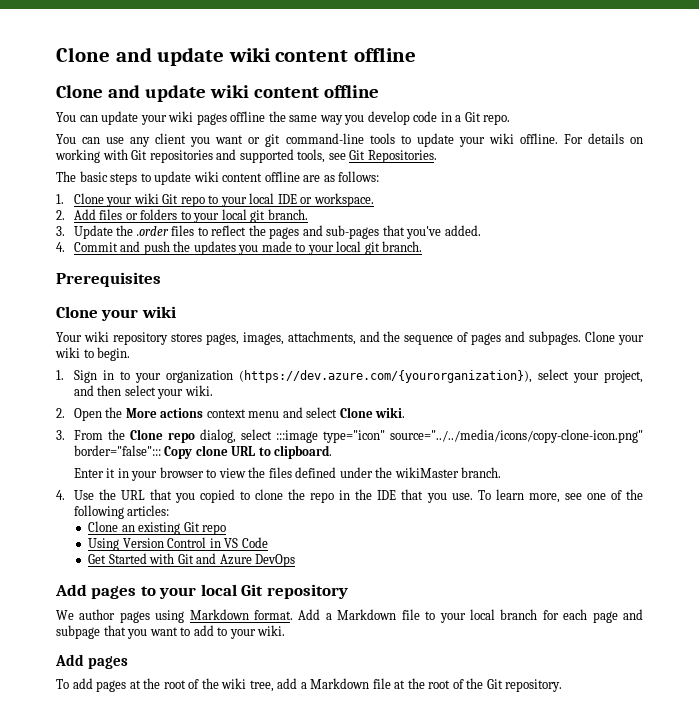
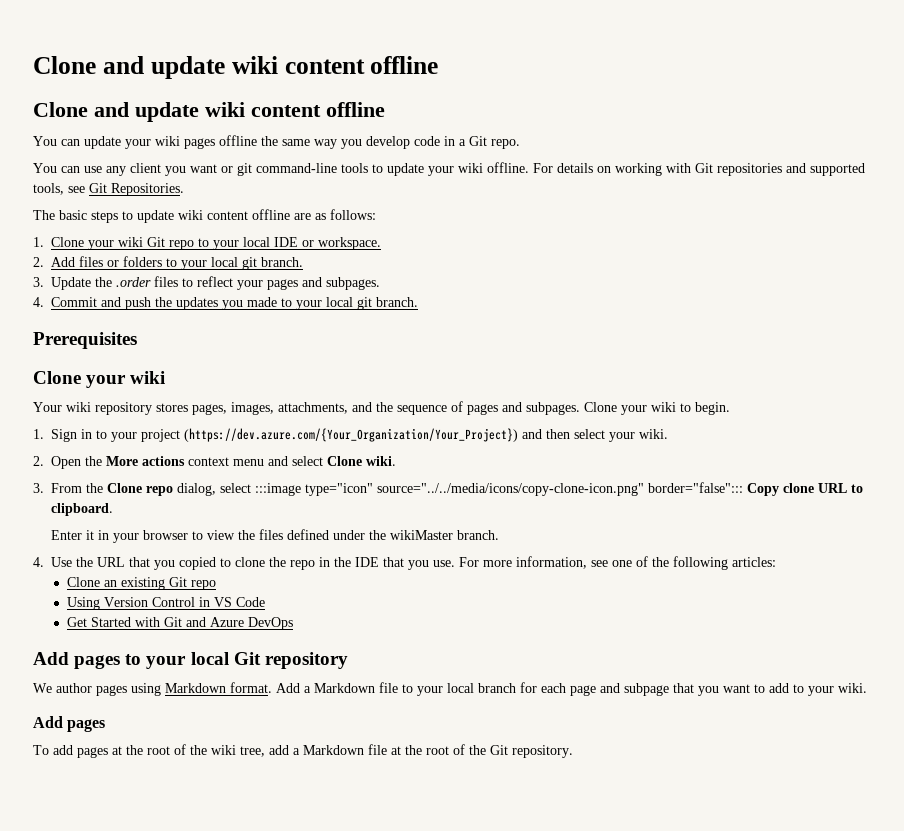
[248,225,481,239] the pages and sub-pages that you've added. -> [237,277,381,290] your pages and subpages.
[165,369,643,383] organization (https://dev.azure.com/{yourorganization}), select your project, -> [141,428,519,442] project (https://dev.azure.com/{Your_Organization/Your_Project})
[477,489,560,503] To learn more, -> [459,556,588,569] For more information,

